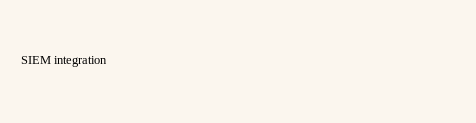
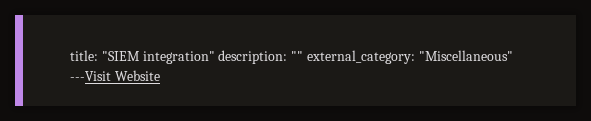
[21,56,108,67] SIEM integration -> [70,50,513,64] [70,70,160,81] title: "SIEM integration" description: "" external_category: "Miscellaneous" ---Visit Website

